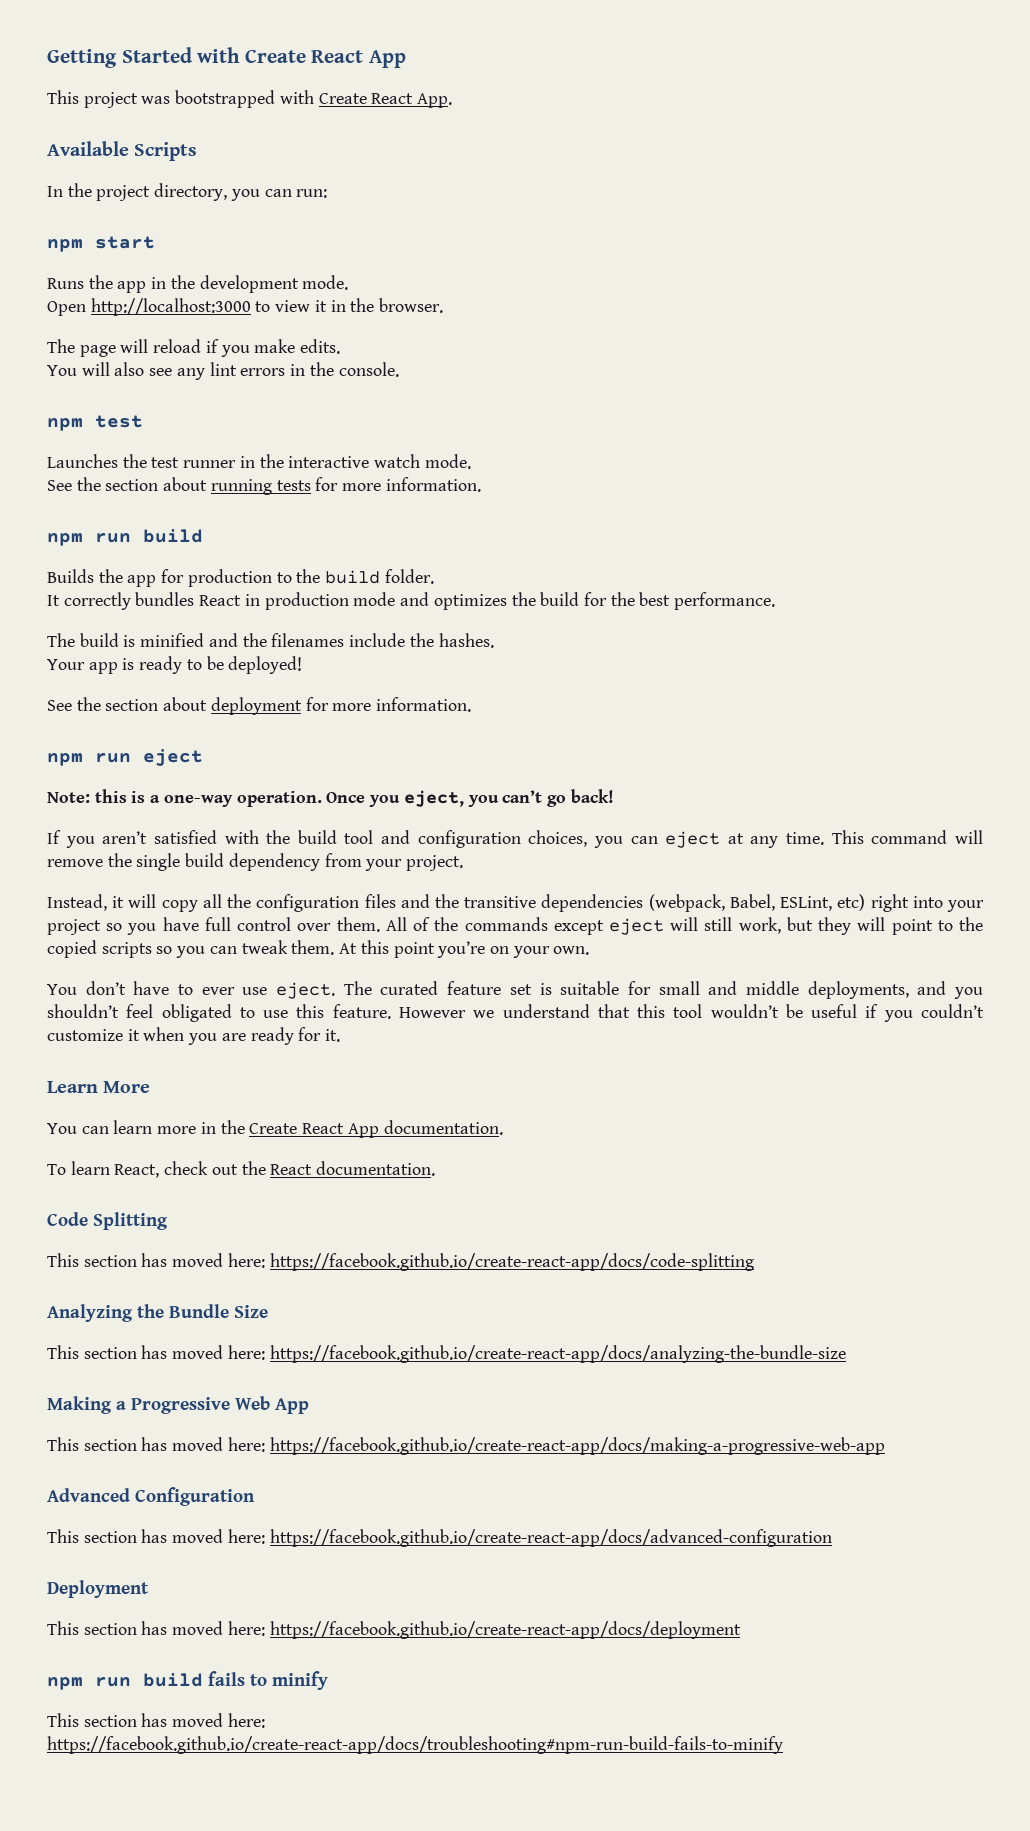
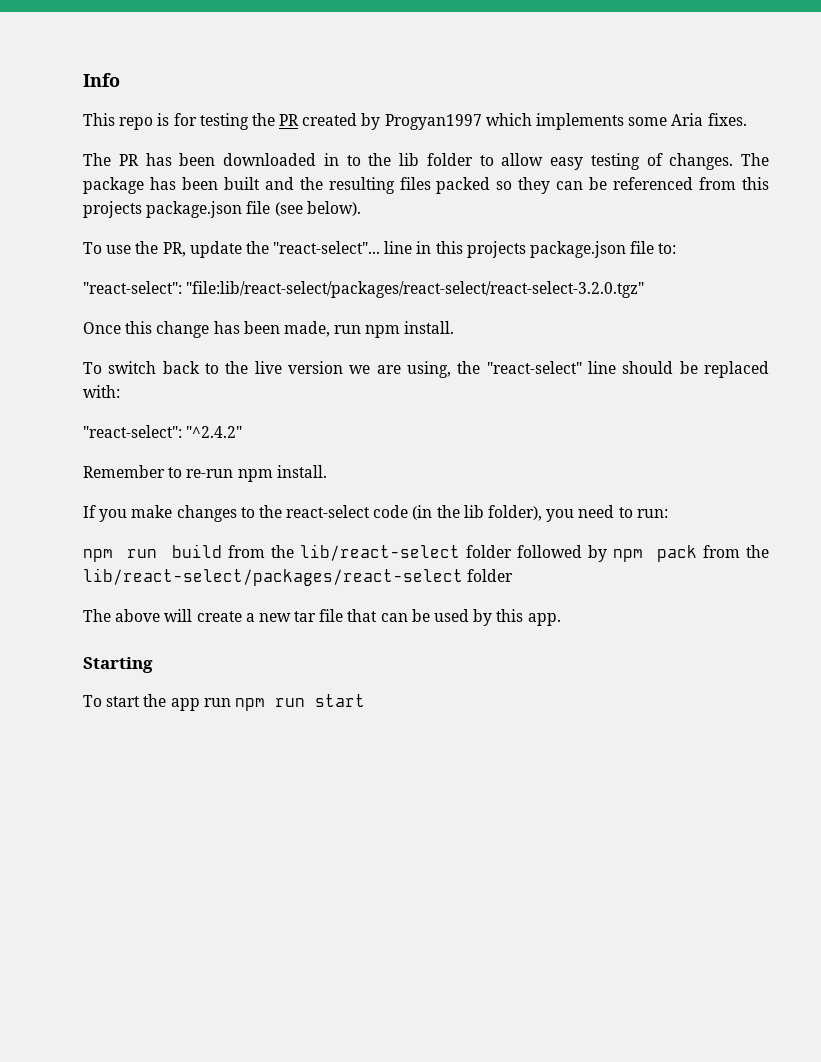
[47,47,406,68] [47,90,453,108] [47,141,198,161] [47,183,328,201] [47,236,155,252] [47,275,349,293] [47,298,444,316] [47,339,341,357] [47,362,399,380] [47,415,143,431] [47,454,471,469] [47,477,481,495] [47,529,203,546] [47,569,434,587] [47,592,776,610] [47,633,494,648] [47,656,303,674] [47,697,472,715] [47,749,203,766] [47,789,614,807] [47,830,984,848] [47,853,464,871] [47,894,984,912] [47,917,984,935] [47,940,590,958] [47,981,984,999] [47,1004,985,1022] [47,1027,341,1045] [47,1081,151,1093] [47,1120,503,1138] [47,1161,436,1178] [47,1212,168,1230] [47,1253,754,1271] [47,1304,268,1322] [47,1345,846,1363] [47,1396,309,1414] [47,1437,885,1455] [47,1487,255,1506] [47,1529,832,1547] [47,1580,149,1598] [47,1621,741,1639] [47,1671,328,1690] [47,1713,265,1728] [47,1736,783,1754] Getting Started with Create React App // This project was bootstrapped with Create React App. // Available Scripts // In the project directory, you can run: // npm start // Runs the app in the development mode. // Open http://localhost:3000 to view it in the browser. // The page will reload if you make edits. // You will also see any lint errors in the console. // npm test // Launches the test runner in the interactive watch mode. // See the section about running tests for more information. // npm run build // Builds the app for production to the build folder. // It correctly bundles React in production mode and optimizes the build for the best performance. // The build is minified and the filenames include the hashes. // Your app is ready to be deployed! // See the section about deployment for more information. // npm run eject // Note: this is a one-way operation. Once you eject, you can’t go back! // If you aren’t satisfied with the build tool and configuration choices, you can eject at any time. This command will remove the single build dependency from your project. // Instead, it will copy all the configuration files and the transitive dependencies (webpack, Babel, ESLint, etc) right into your project so you have full control over them. All of the commands except eject will still work, but they will point to the copied scripts so you can tweak them. At this point you’re on your own. // You don’t have to ever use eject. The curated feature set is suitable for small and middle deployments, and you shouldn’t feel obligated to use this feature. However we understand that this tool wouldn’t be useful if you couldn’t customize it when you are ready for it. // Learn More // You can learn more in the Create React App documentation. // To learn React, check out the React documentation. // Code Splitting // This section has moved here: https://facebook.github.io/create-react-app/docs/code-splitting // Analyzing the Bundle Size // This section has moved here: https://facebook.github.io/create-react-app/docs/analyzing-the-bundle-size // Making a Progressive Web App // This section has moved here: https://facebook.github.io/create-react-app/docs/making-a-progressive-web-app // Advanced Configuration // This section has moved here: https://facebook.github.io/create-react-app/docs/advanced-configuration // Deployment // This section has moved here: https://facebook.github.io/create-react-app/docs/deployment // npm run build fails to minify // This section has moved here: https://facebook.github.io/create-react-app/docs/troubleshooting#npm-run-build-fails-to-minify -> [83,73,120,87] [83,113,747,130] [83,153,769,170] [83,177,769,194] [83,201,361,218] [83,241,677,258] [83,281,645,298] [83,321,455,338] [83,361,769,378] [83,385,120,398] [83,425,243,438] [83,465,327,482] [83,505,668,522] [83,544,770,562] [83,568,514,586] [83,609,561,626] [83,657,153,673] [83,694,365,711] Info // This repo is for testing the PR created by Progyan1997 which implements some Aria fixes. // The PR has been downloaded in to the lib folder to allow easy testing of changes. The package has been built and the resulting files packed so they can be referenced from this projects package.json file (see below). // To use the PR, update the "react-select"... line in this projects package.json file to: // "react-select": "file:lib/react-select/packages/react-select/react-select-3.2.0.tgz" // Once this change has been made, run npm install. // To switch back to the live version we are using, the "react-select" line should be replaced with: // "react-select": "^2.4.2" // Remember to re-run npm install. // If you make changes to the react-select code (in the lib folder), you need to run: // npm run build from the lib/react-select folder followed by npm pack from the lib/react-select/packages/react-select folder // The above will create a new tar file that can be used by this app. // Starting // To start the app run npm run start

